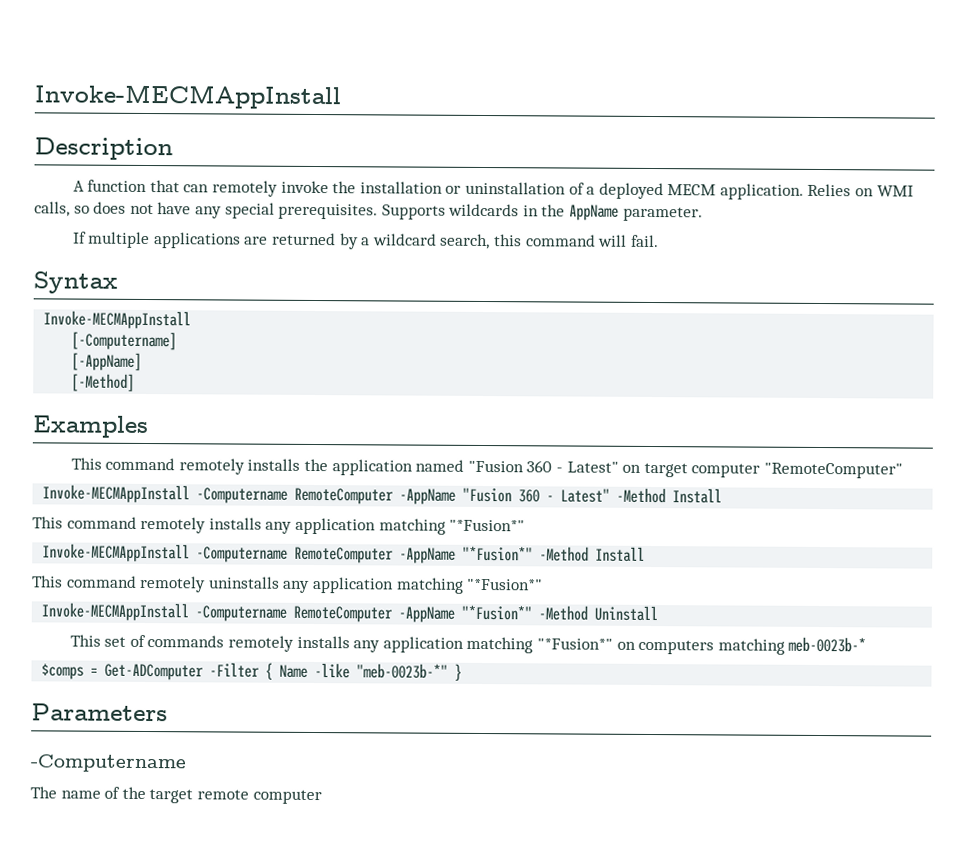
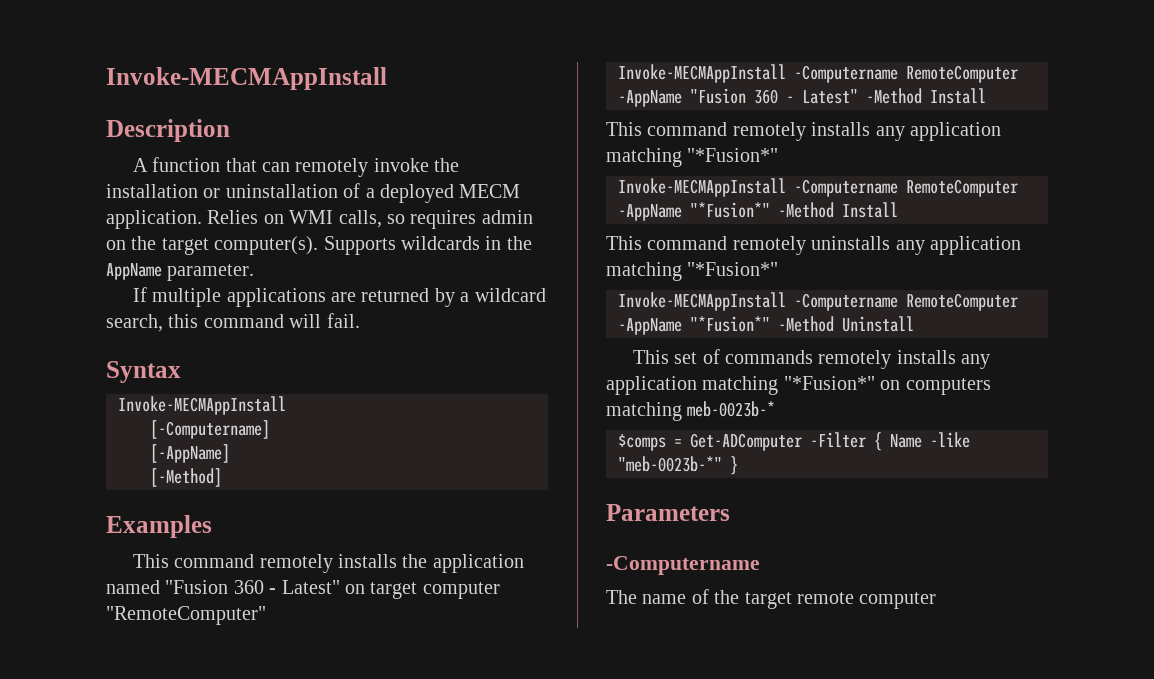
[93,201,379,220] does not have any special prerequisites. -> [410,210,533,229] [106,236,319,255] requires admin on the target computer(s).

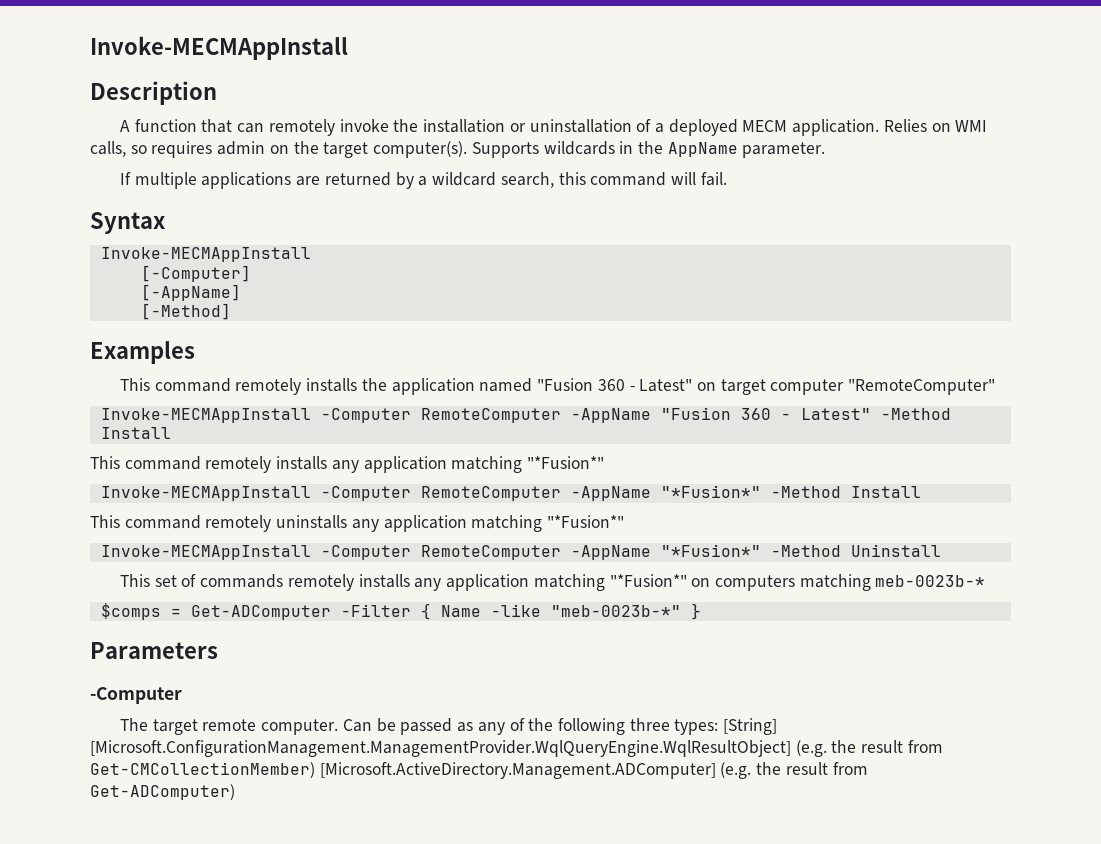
[150,420,270,439] [-Computername] -> [140,265,251,282] [-Computer]
[794,65,898,83] -Computername -> [320,408,411,423] -Computer
[794,179,898,197] -Computername -> [320,486,411,501] -Computer
[794,293,898,311] -Computername -> [320,545,411,560] -Computer
[606,556,760,575] -Computername -> [90,687,182,704] -Computer
[642,589,937,609] name of the target remote computer -> [152,718,778,735] [90,740,943,757] [90,762,868,779] [90,784,235,800] target remote computer. Can be passed as any of the following three types: [String] [Microsoft.ConfigurationManagement.ManagementProvider.WqlQueryEngine.WqlResultObject] (e.g. the result from Get-CMCollectionMember) [Microsoft.ActiveDirectory.Management.ADComputer] (e.g. the result from Get-ADComputer)

